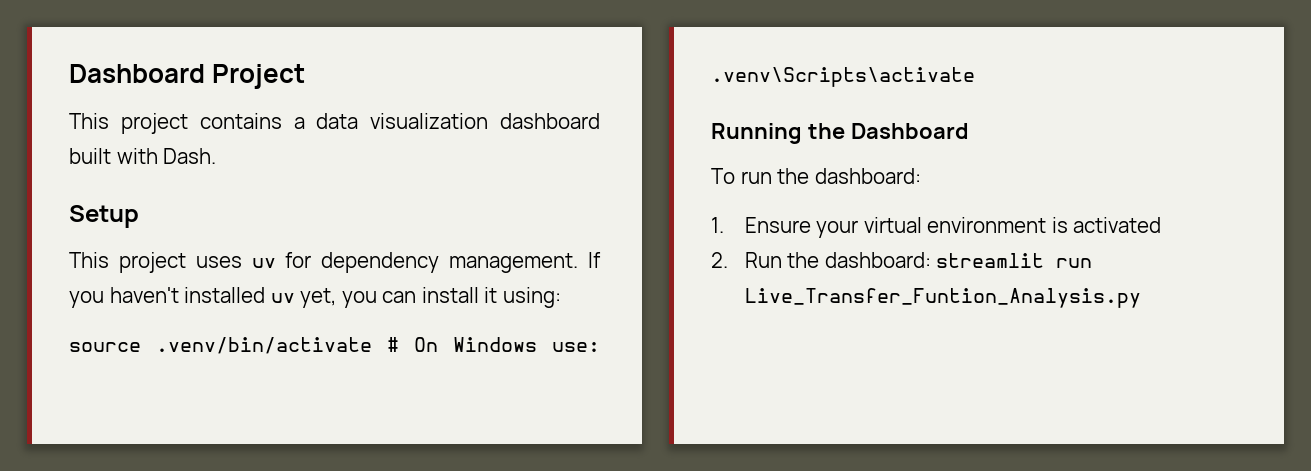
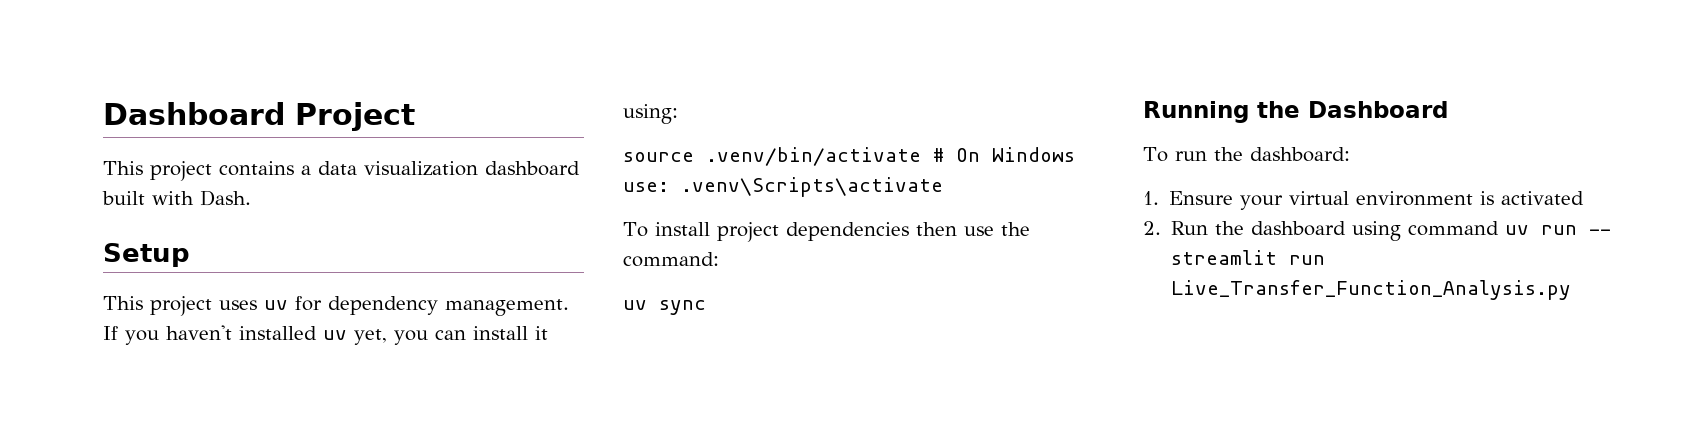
(975, 77) none -> [623,222,1030,242] [623,252,719,267] [623,300,706,315] // To install project dependencies then use the command: // uv sync
[824,252,931,268] dashboard: -> [1251,221,1612,241] dashboard using command uv run --
[744,288,1141,308] Live_Transfer_Funtion_Analysis.py -> [1171,280,1572,300] Live_Transfer_Function_Analysis.py

